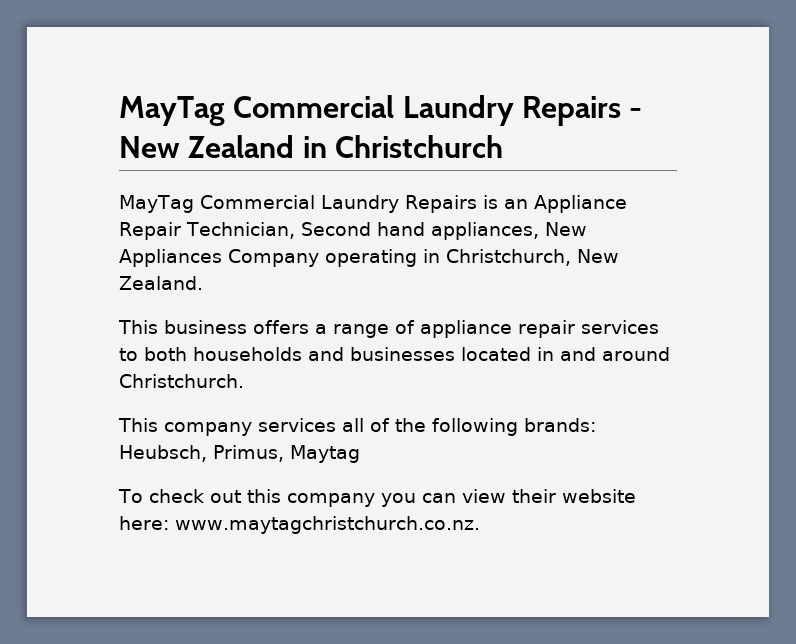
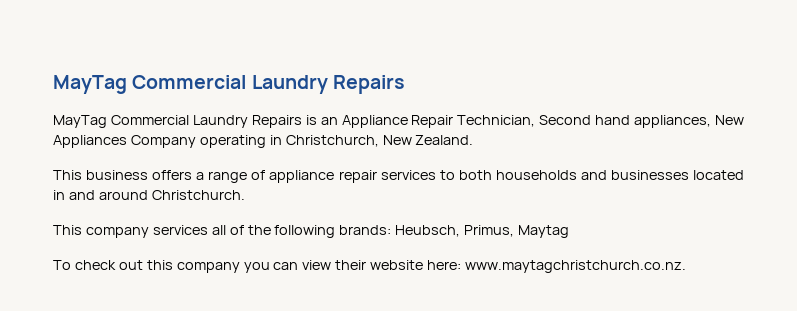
[119,95,643,126] [119,135,504,158] MayTag Commercial Laundry Repairs - New Zealand in Christchurch -> [53,75,405,94] MayTag Commercial Laundry Repairs

